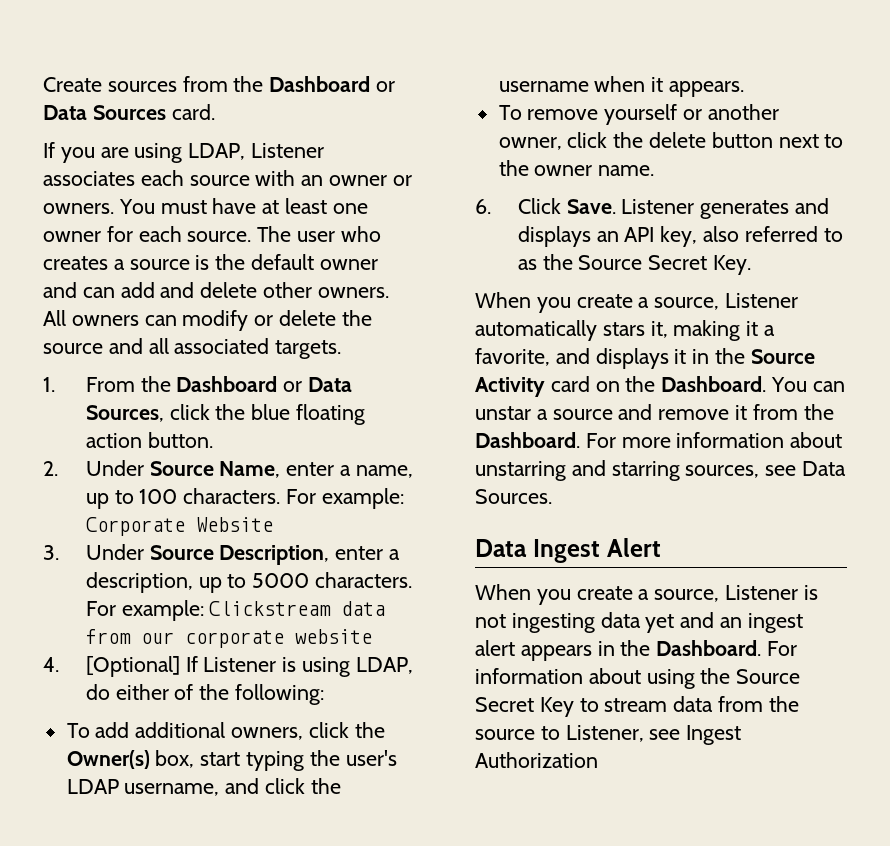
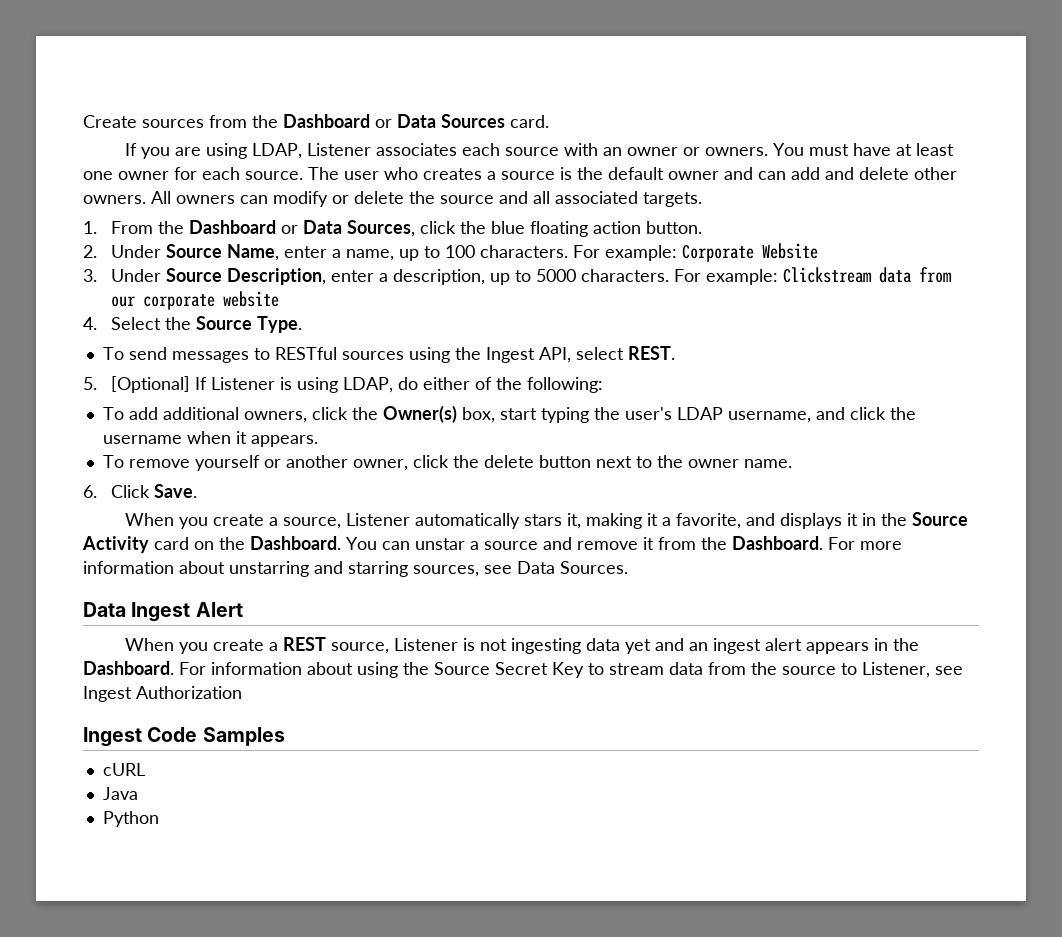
(59, 664) none -> [110,316,302,333] [102,346,675,363] [83,377,97,390] Select the Source Type. // To send messages to RESTful sources using the Ingest API, select REST. // 5.
[621,198,830,219] [517,226,843,247] [517,254,752,275] Listener generates and displays an API key, also referred to as the Source Secret Key. -> (197, 491) none
(650, 594) none -> [282,637,326,651] REST
(598, 760) none -> [83,727,285,747] [102,763,145,776] [102,787,138,800] [102,811,159,827] // Ingest Code Samples // cURL // Java // Python

